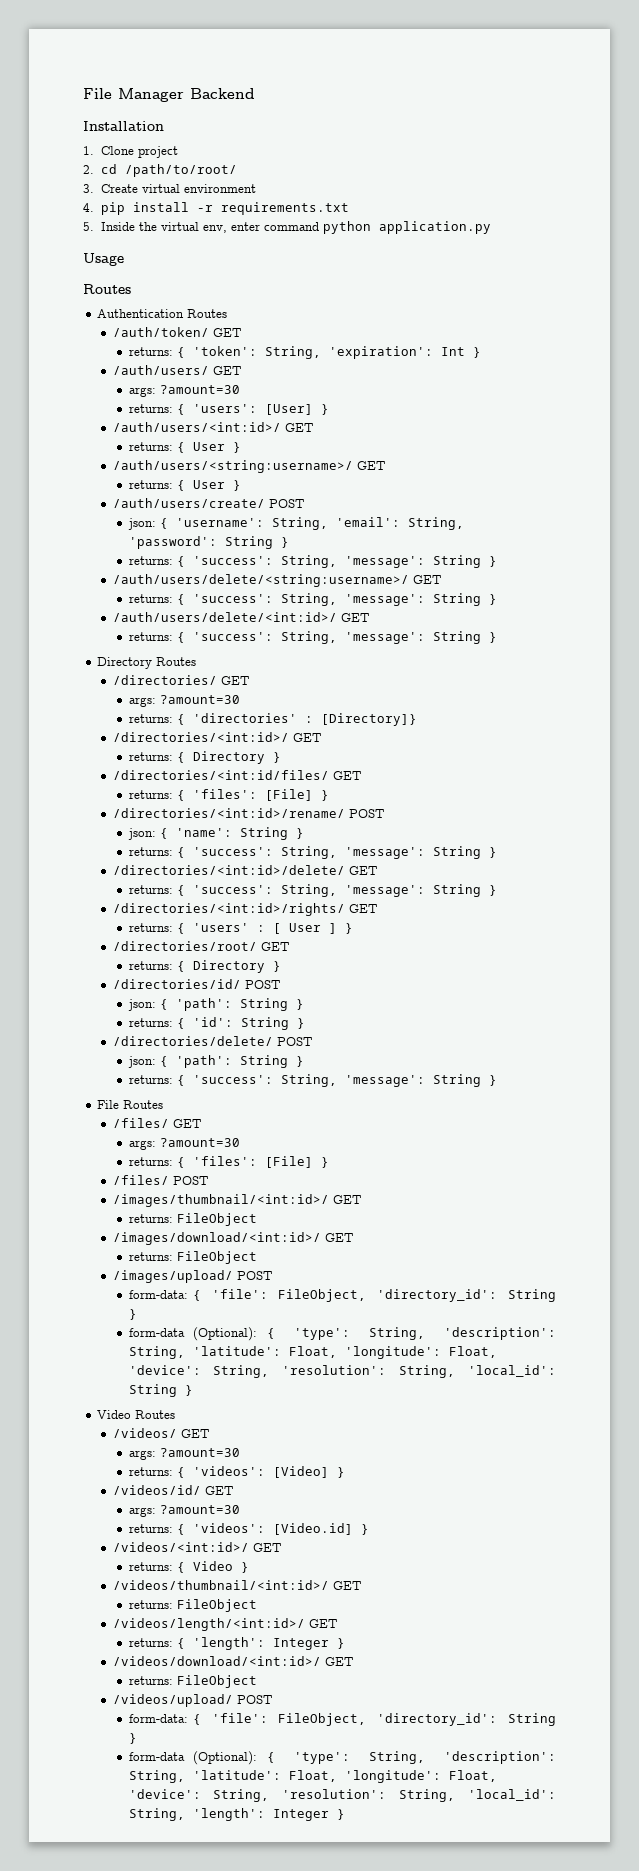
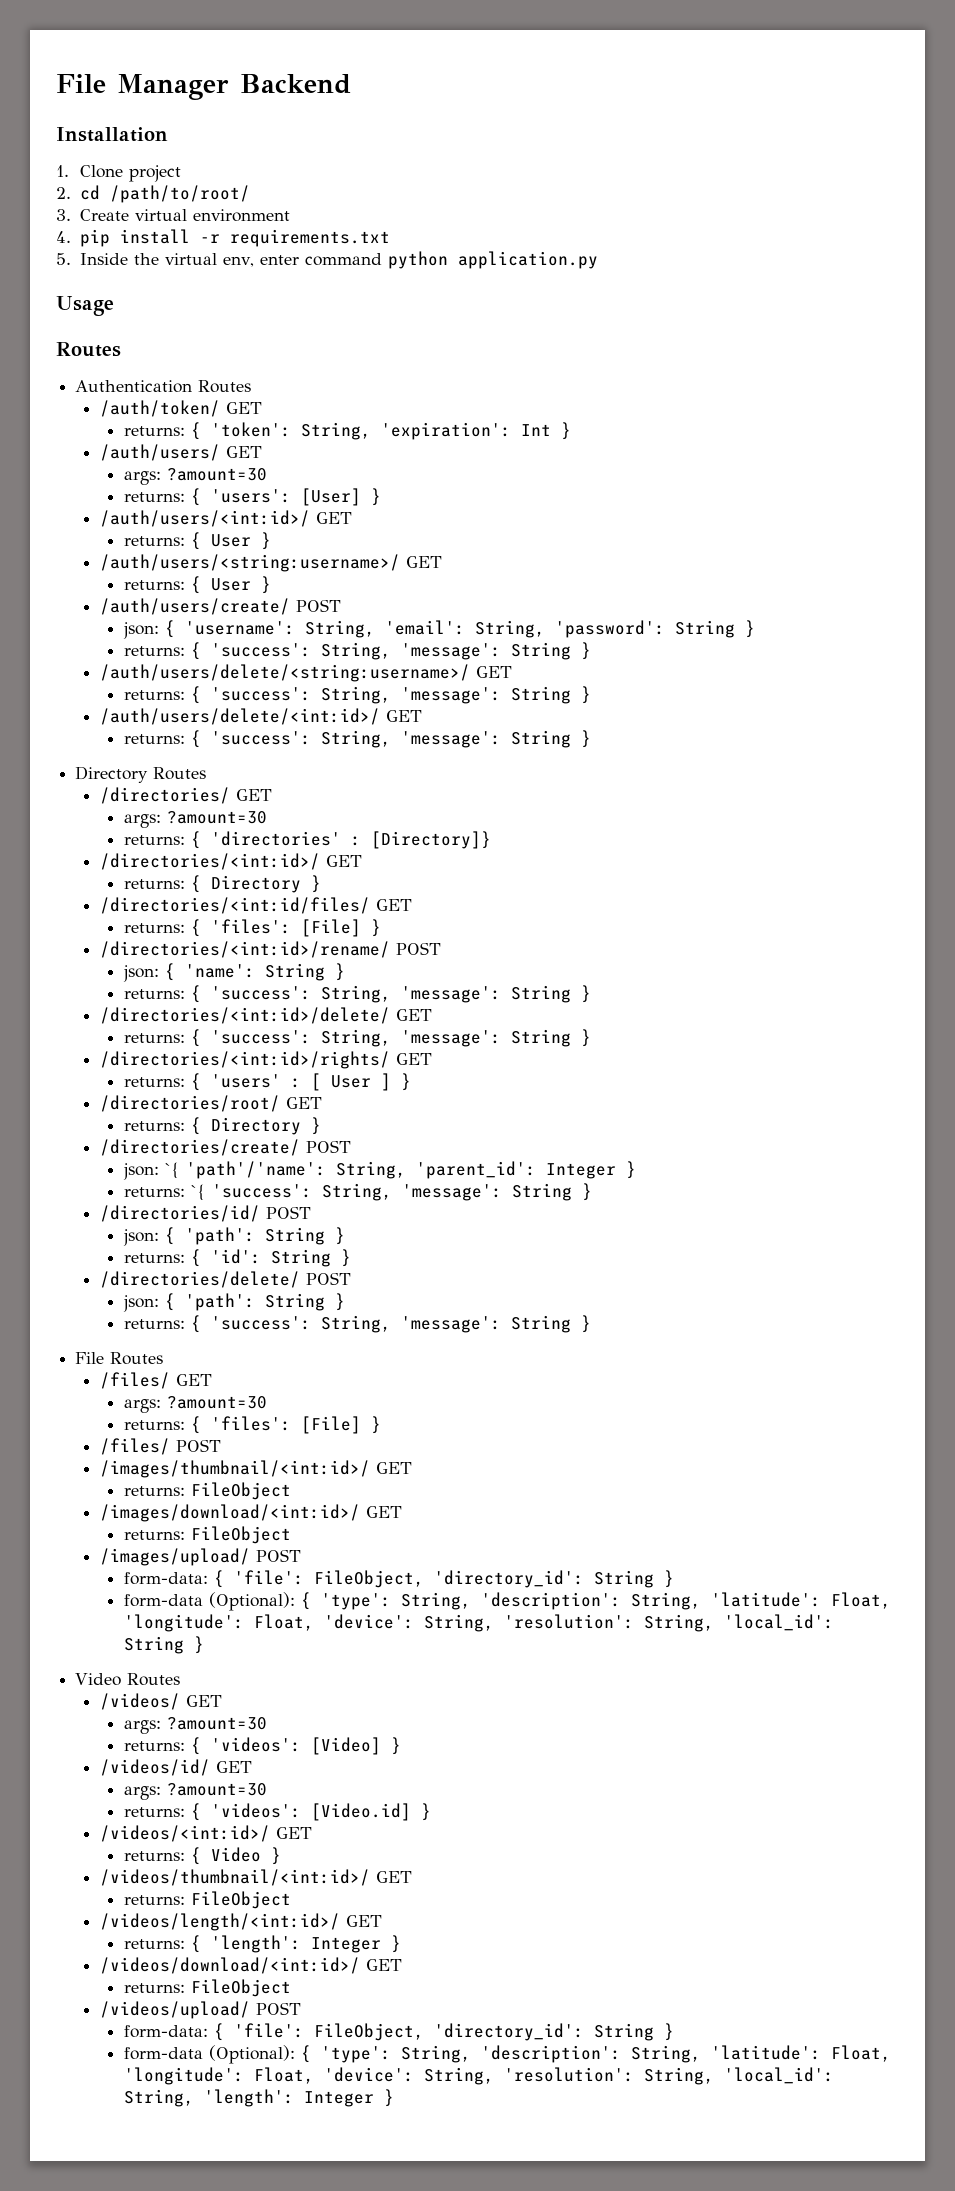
(281, 966) none -> [99,1139,351,1156] [123,1161,637,1180] [124,1183,593,1201] // /directories/create/ POST // json: `{ 'path'/'name': String, 'parent_id': Integer } // returns: `{ 'success': String, 'message': String }

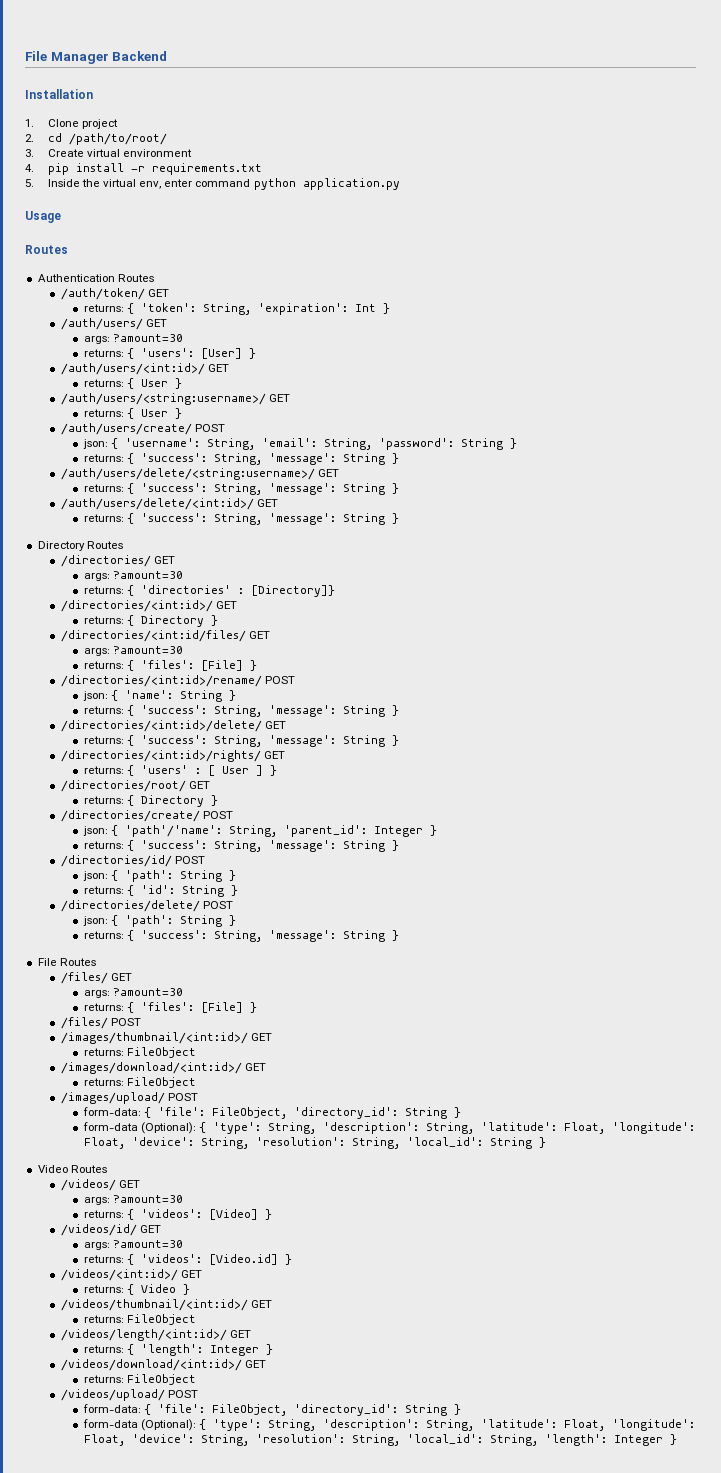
(412, 905) none -> [83,646,183,656] // args: ?amount=30
[165,1162,181,1179] `{ -> [110,825,118,836] {
[191,1184,207,1201] `{ -> [126,840,134,851] {

